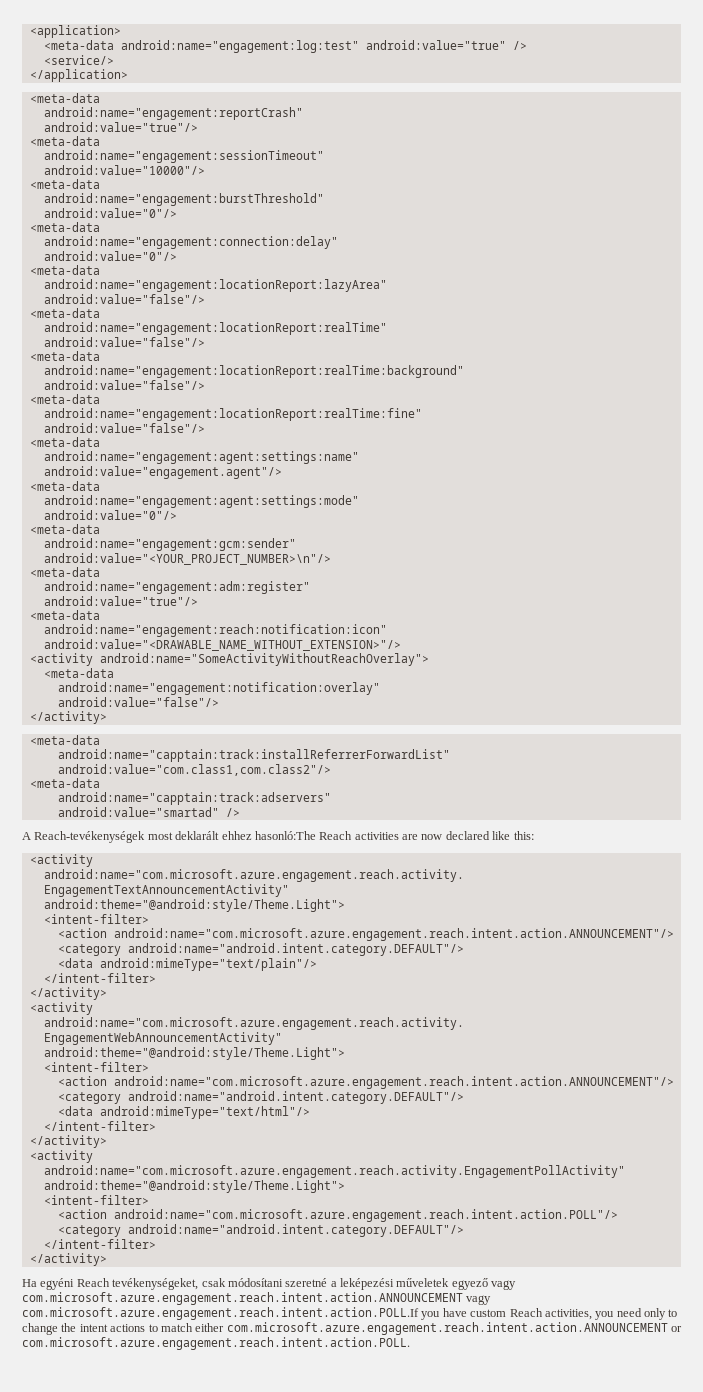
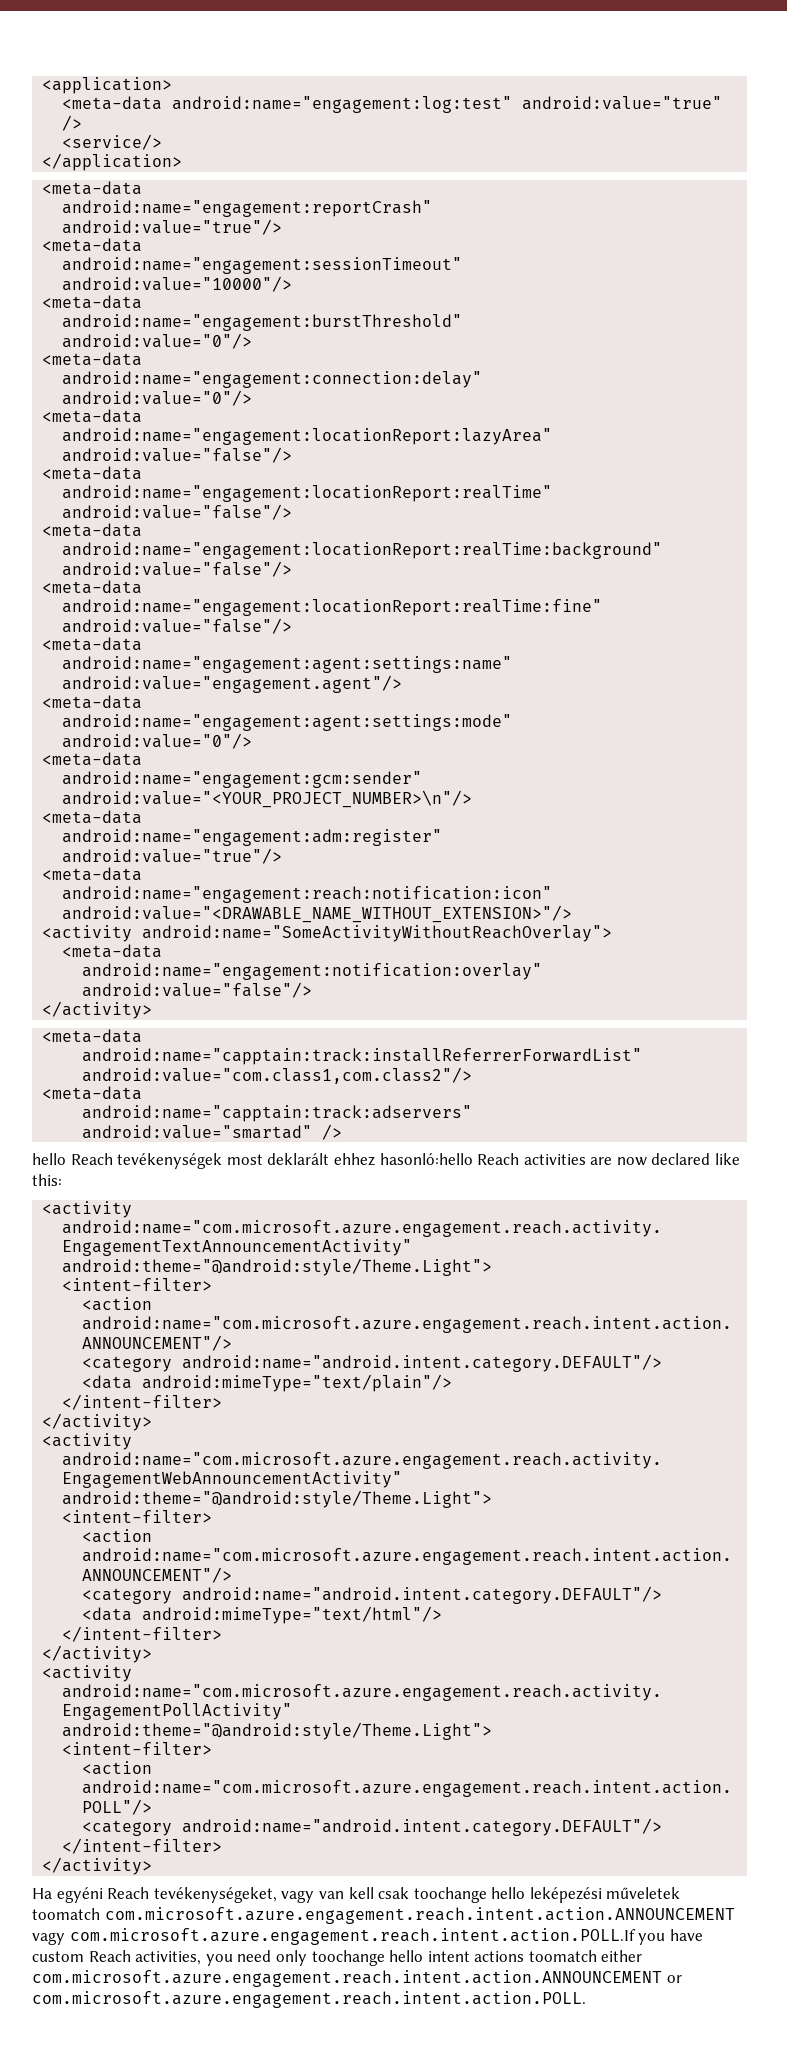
[22,831,146,843] A Reach-tevékenységek -> [32,1153,223,1169] hello Reach tevékenységek
[254,831,316,840] hasonló:The -> [379,1153,473,1165] hasonló:hello
[201,1278,517,1290] csak módosítani szeretné a leképezési műveletek egyező vagy -> [281,1887,681,1903] [32,1908,100,1920] vagy van kell csak toochange hello leképezési műveletek toomatch
[668,1309,678,1317] [22,1323,193,1335] to change the intent actions to match -> [311,1950,597,1966] toochange hello intent actions toomatch

